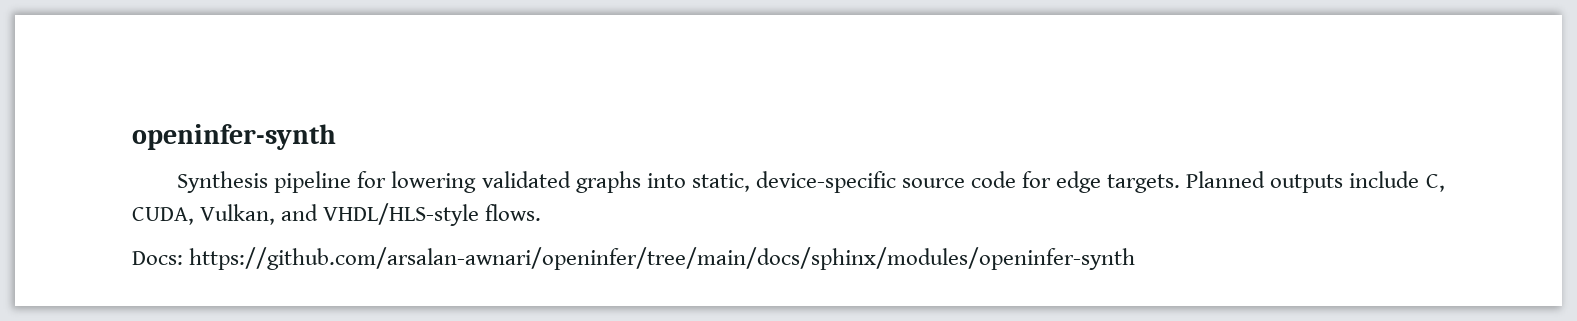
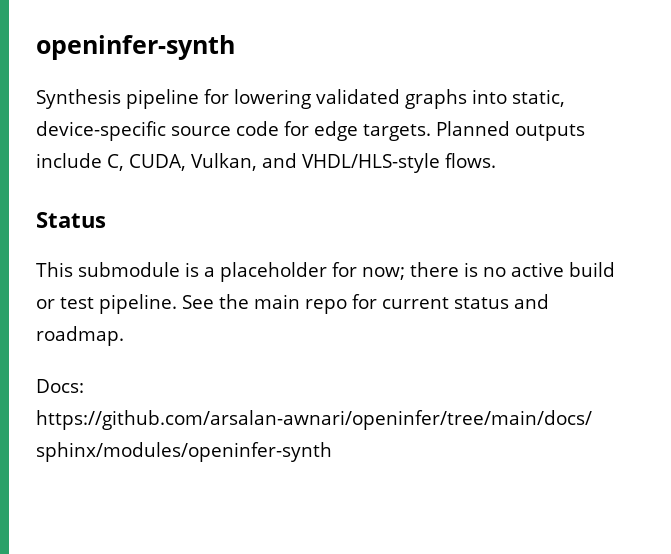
(542, 212) none -> [36,212,106,228] [36,262,615,282] [36,294,549,314] [36,326,124,346] // Status // This submodule is a placeholder for now; there is no active build or test pipeline. See the main repo for current status and roadmap.

